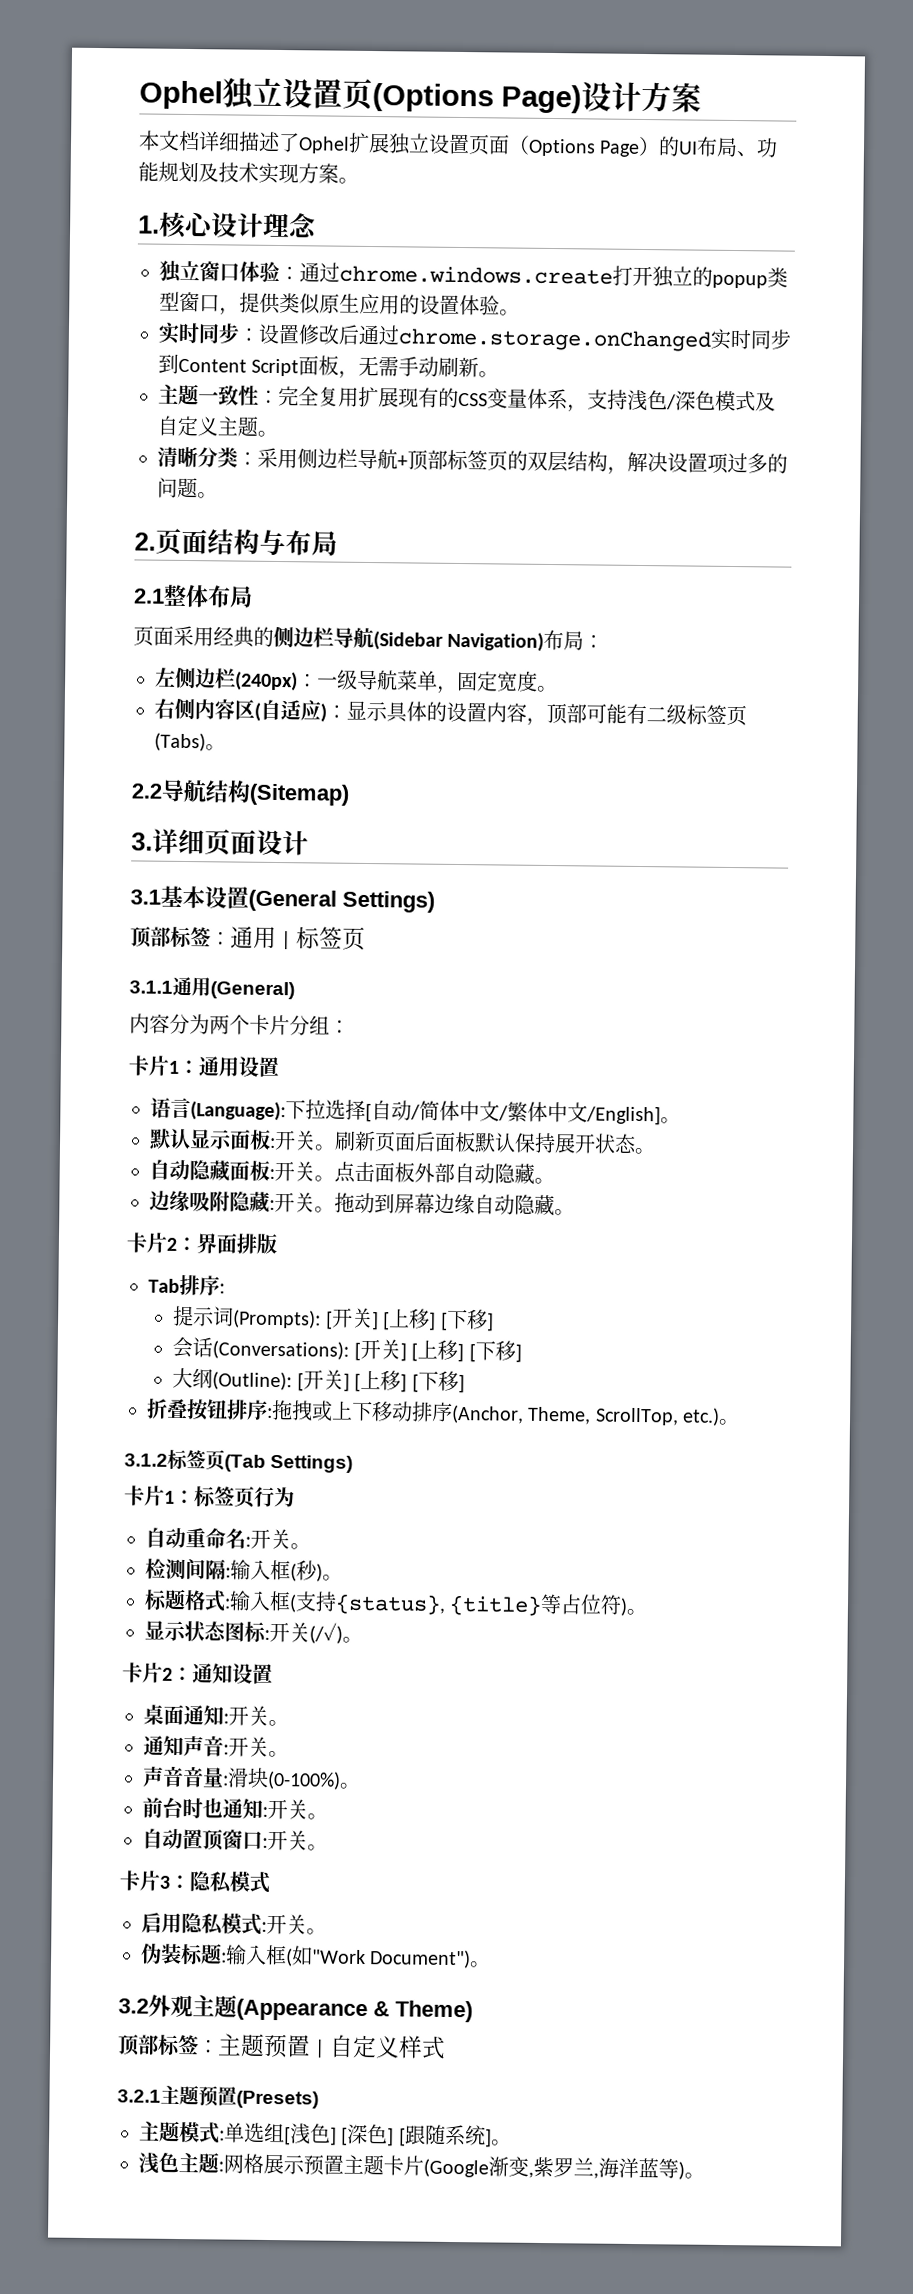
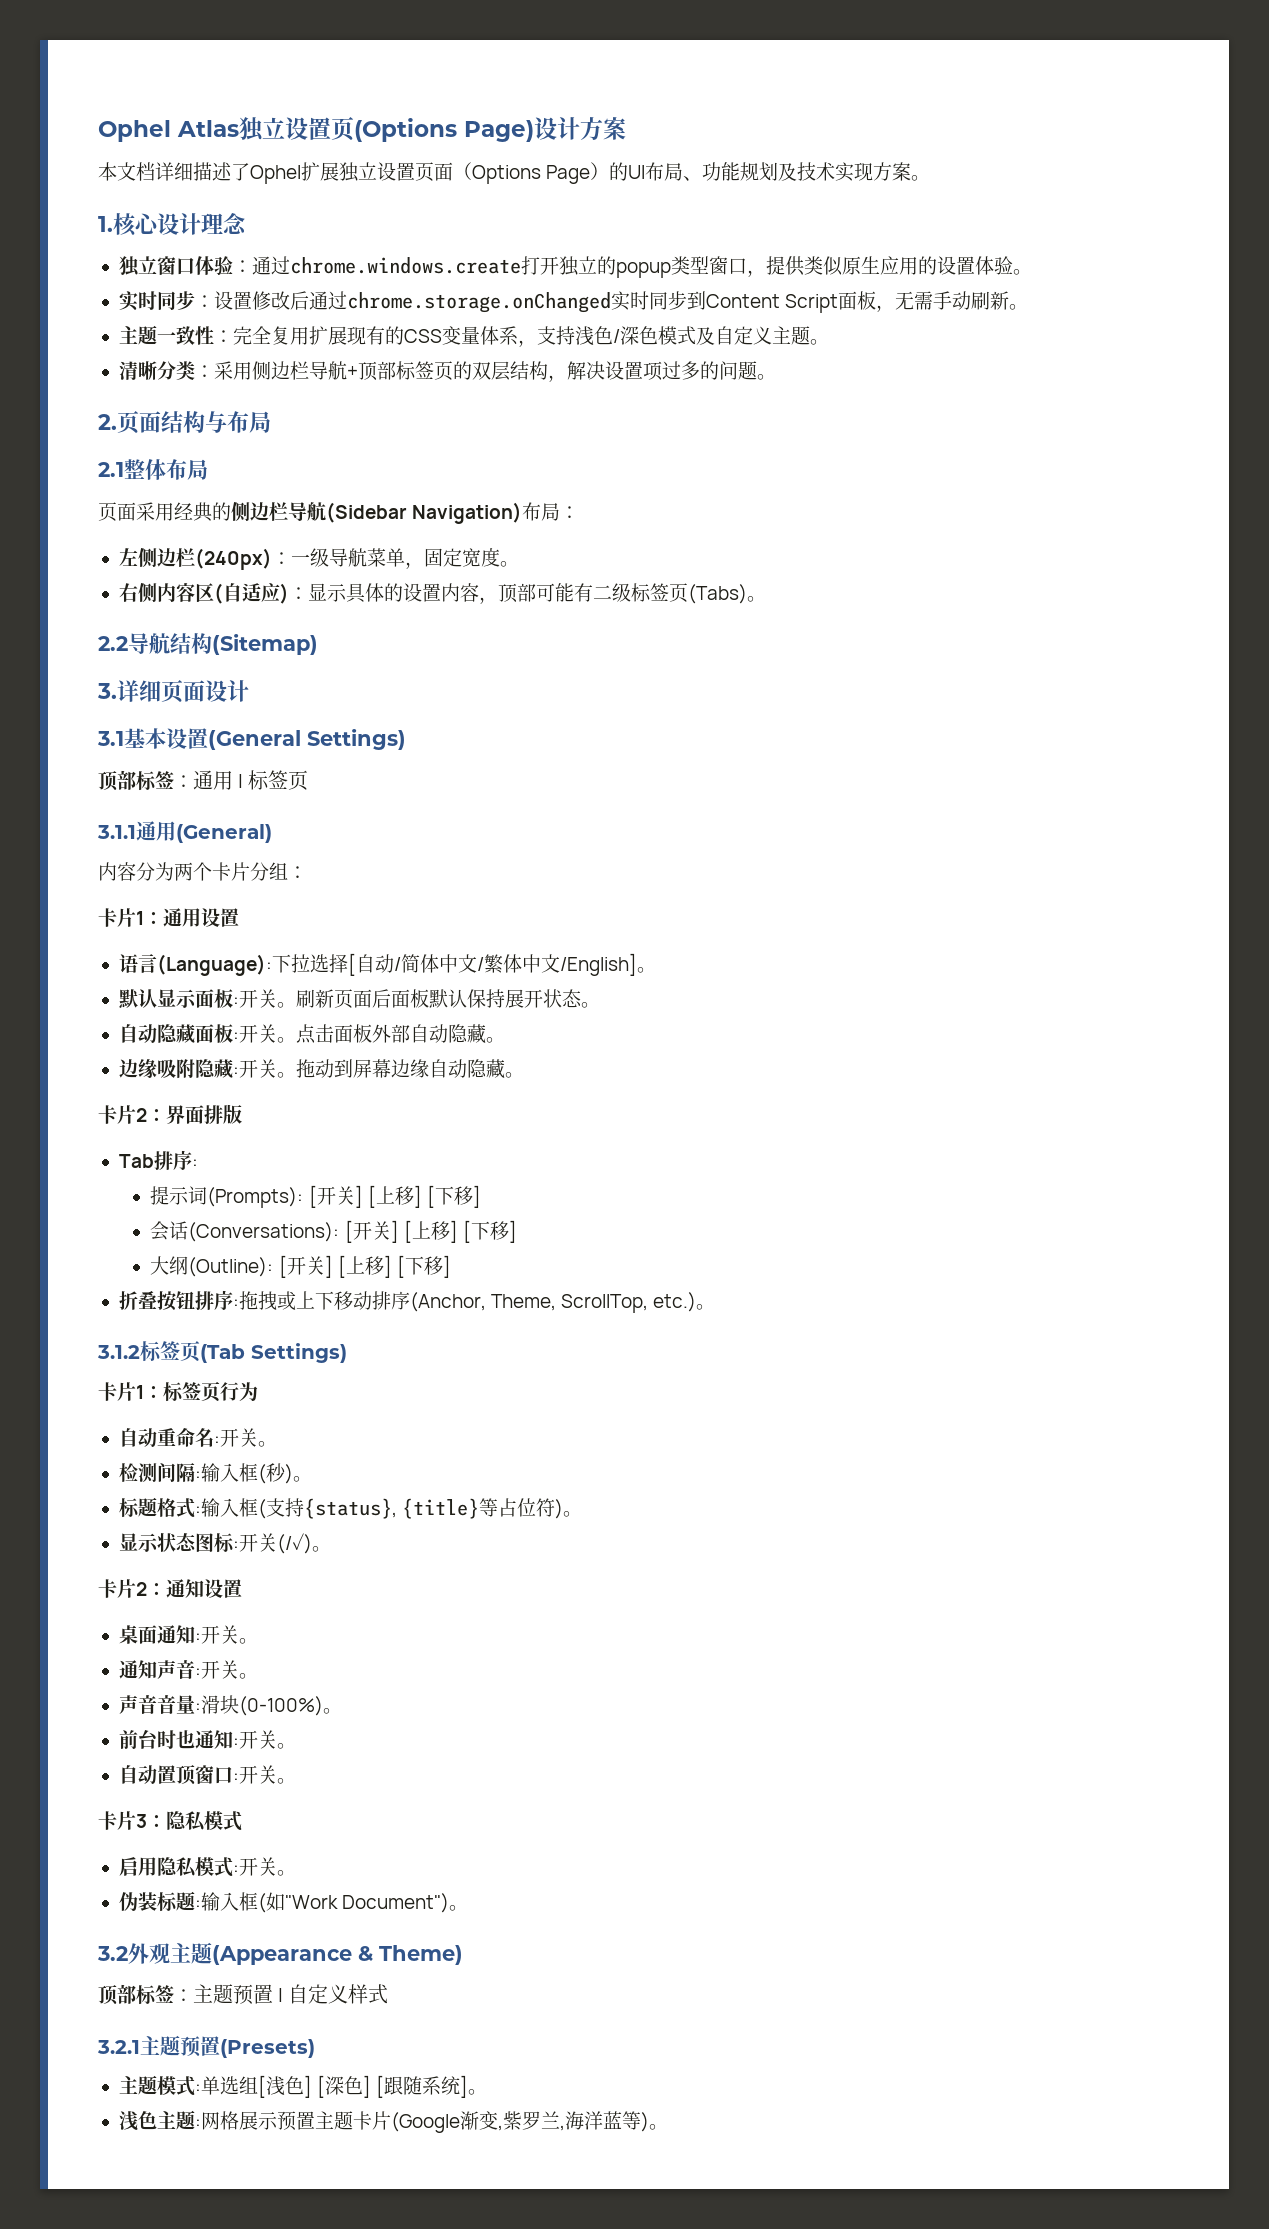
[139,80,223,110] Ophel -> [98,120,239,142] Ophel Atlas

